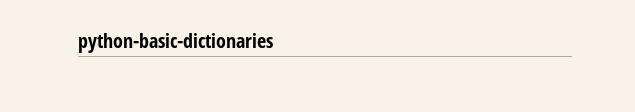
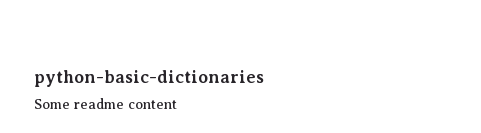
(273, 43) none -> [34,98,177,109] // Some readme content

